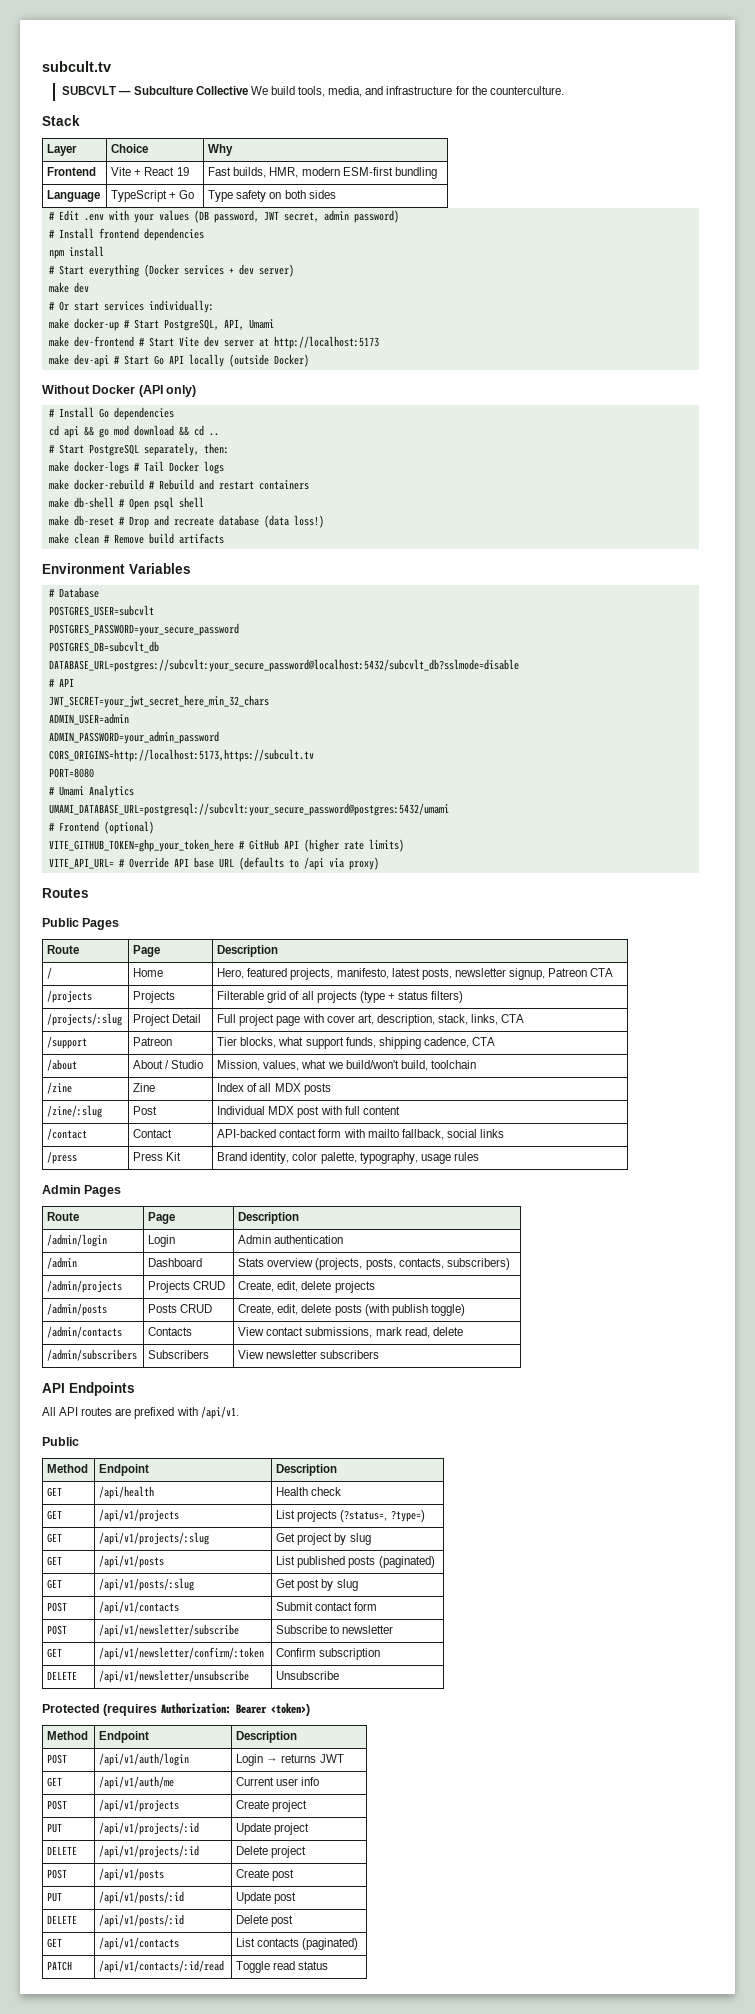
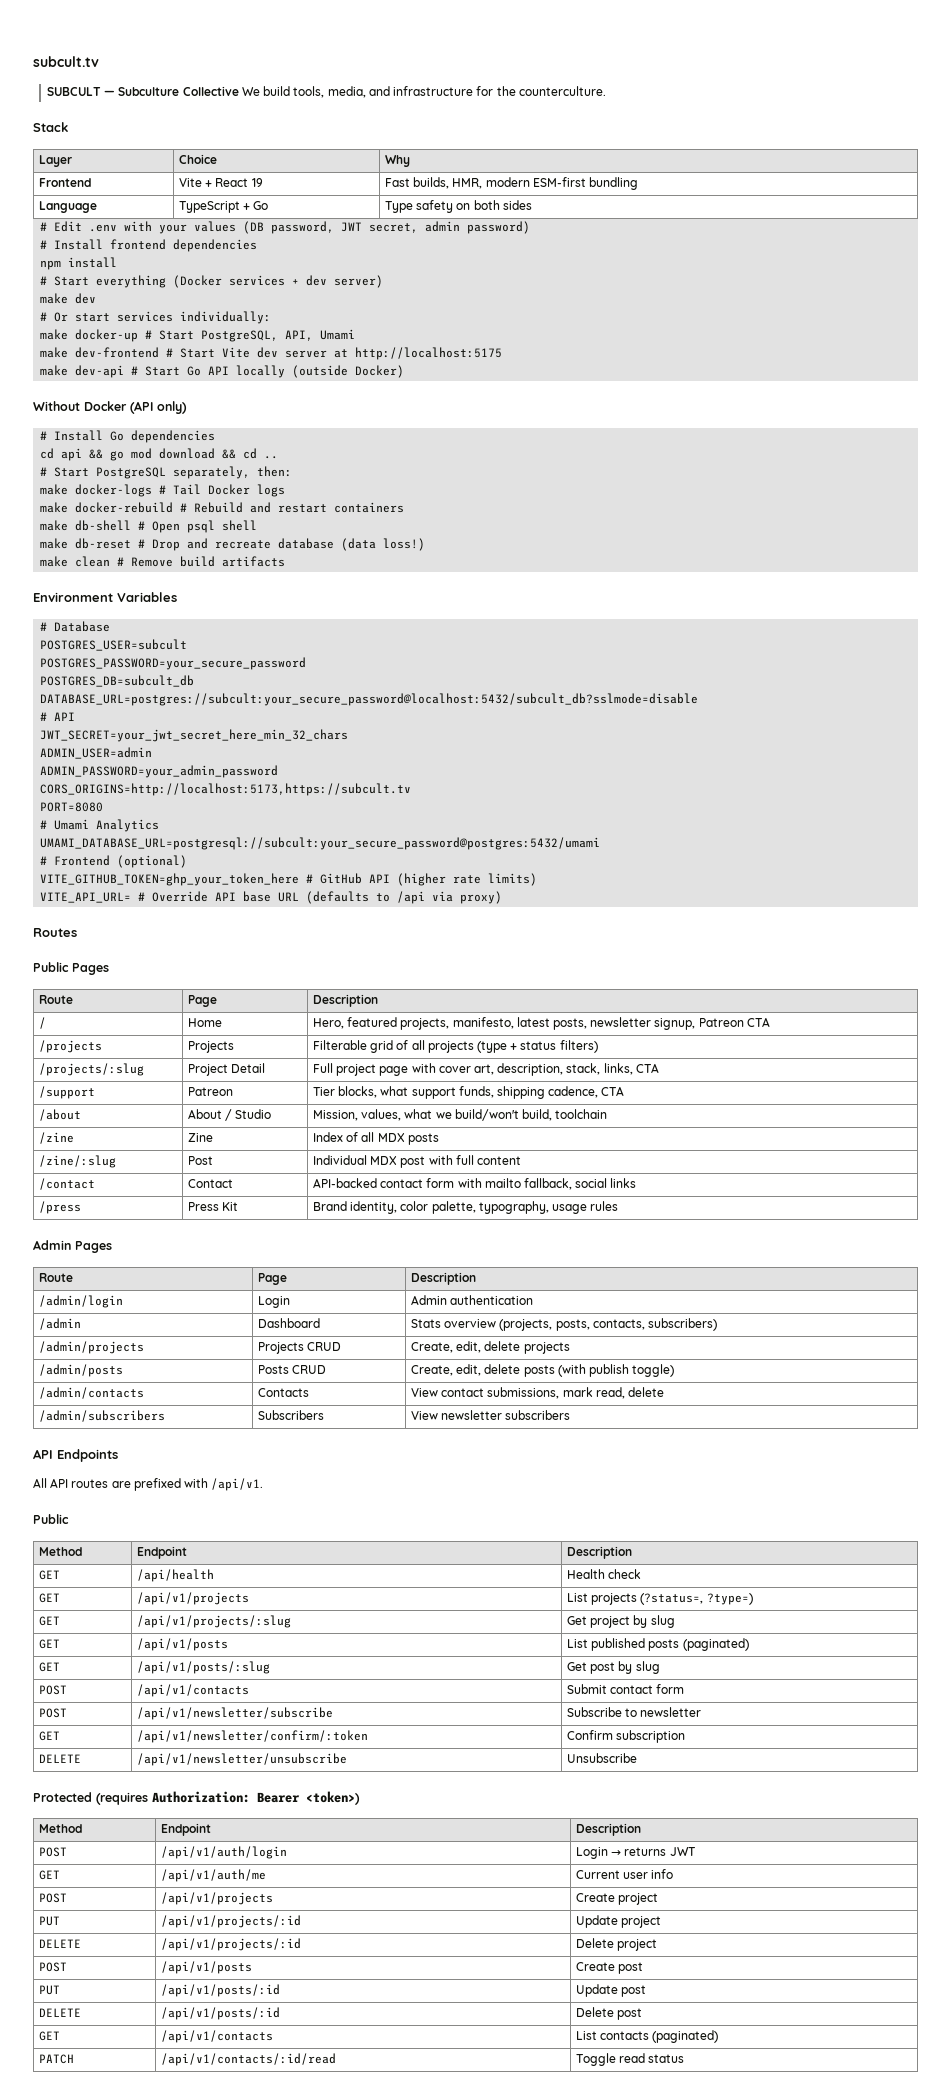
[61,86,116,95] SUBCVLT -> [46,87,101,96] SUBCULT
[273,336,379,349] http://localhost:5173 -> [355,347,503,360] http://localhost:5175
[48,605,154,617] POSTGRES_USER=subcvlt -> [40,639,188,651] POSTGRES_USER=subcult
[48,641,159,653] [48,659,519,672] POSTGRES_DB=subcvlt_db // DATABASE_URL=postgres://subcvlt:your_secure_password@localhost:5432/subcvlt_db?sslmode=disable -> [40,675,195,687] [40,693,699,706] POSTGRES_DB=subcult_db // DATABASE_URL=postgres://subcult:your_secure_password@localhost:5432/subcult_db?sslmode=disable
[48,803,449,816] UMAMI_DATABASE_URL=postgresql://subcvlt:your_secure_password@postgres:5432/umami -> [40,837,601,850] UMAMI_DATABASE_URL=postgresql://subcult:your_secure_password@postgres:5432/umami

